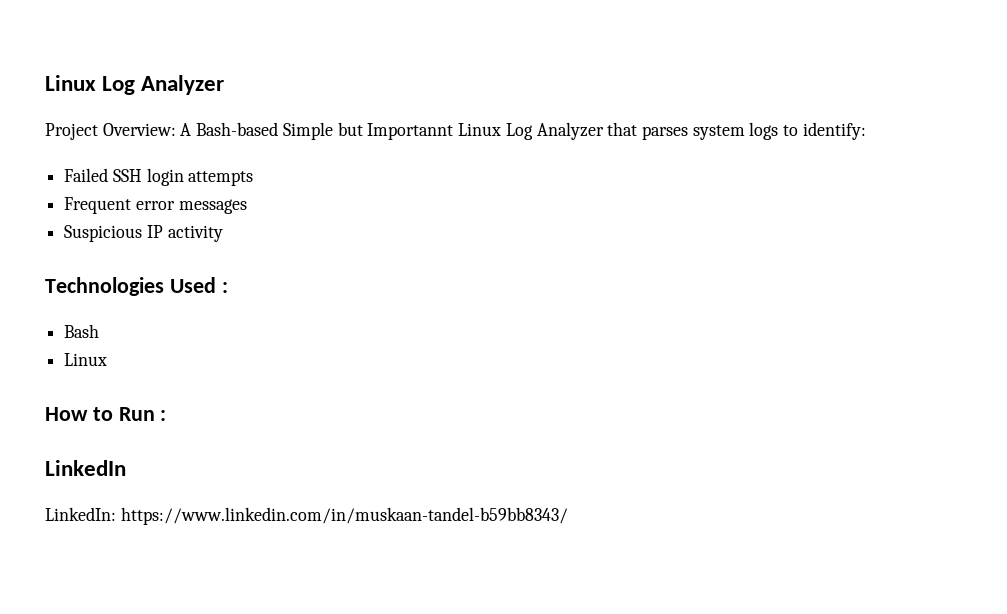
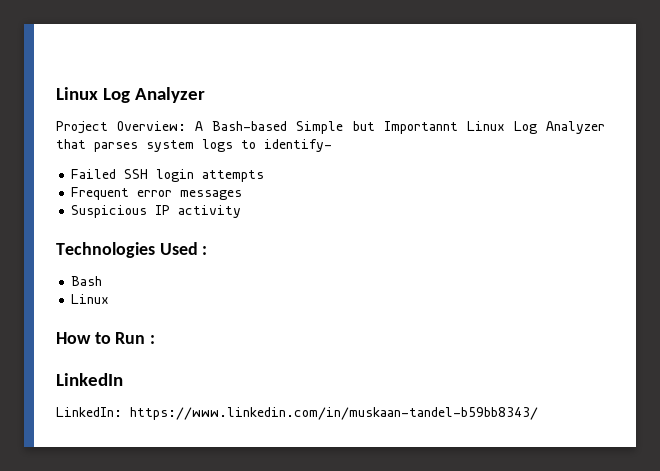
[802,122,866,140] identify: -> [264,139,332,152] identify-

